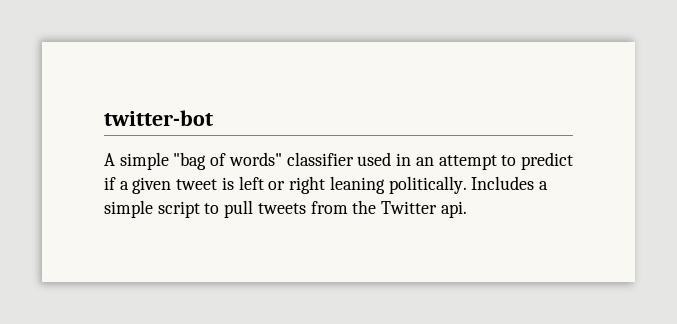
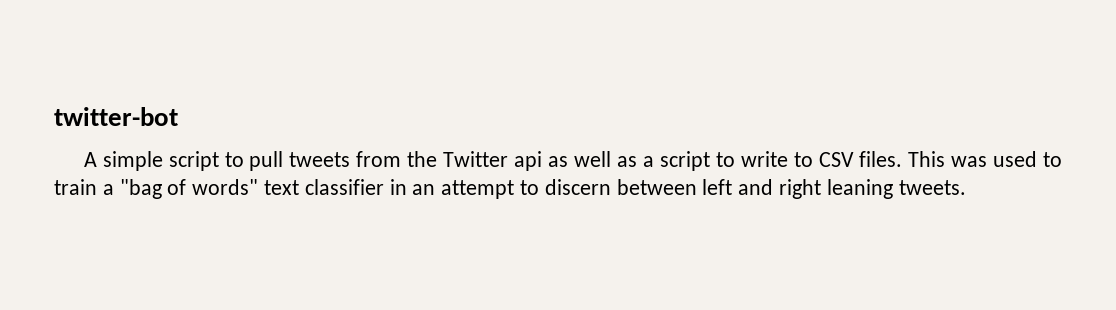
[173,152,573,170] [104,176,548,194] [104,200,153,218] "bag of words" classifier used in an attempt to predict if a given tweet is left or right leaning politically. Includes a simple -> (163, 161) none
[440,201,467,218] api. -> [514,151,1063,171] [54,179,966,199] api as well as a script to write to CSV files. This was used to train a "bag of words" text classifier in an attempt to discern between left and right leaning tweets.

